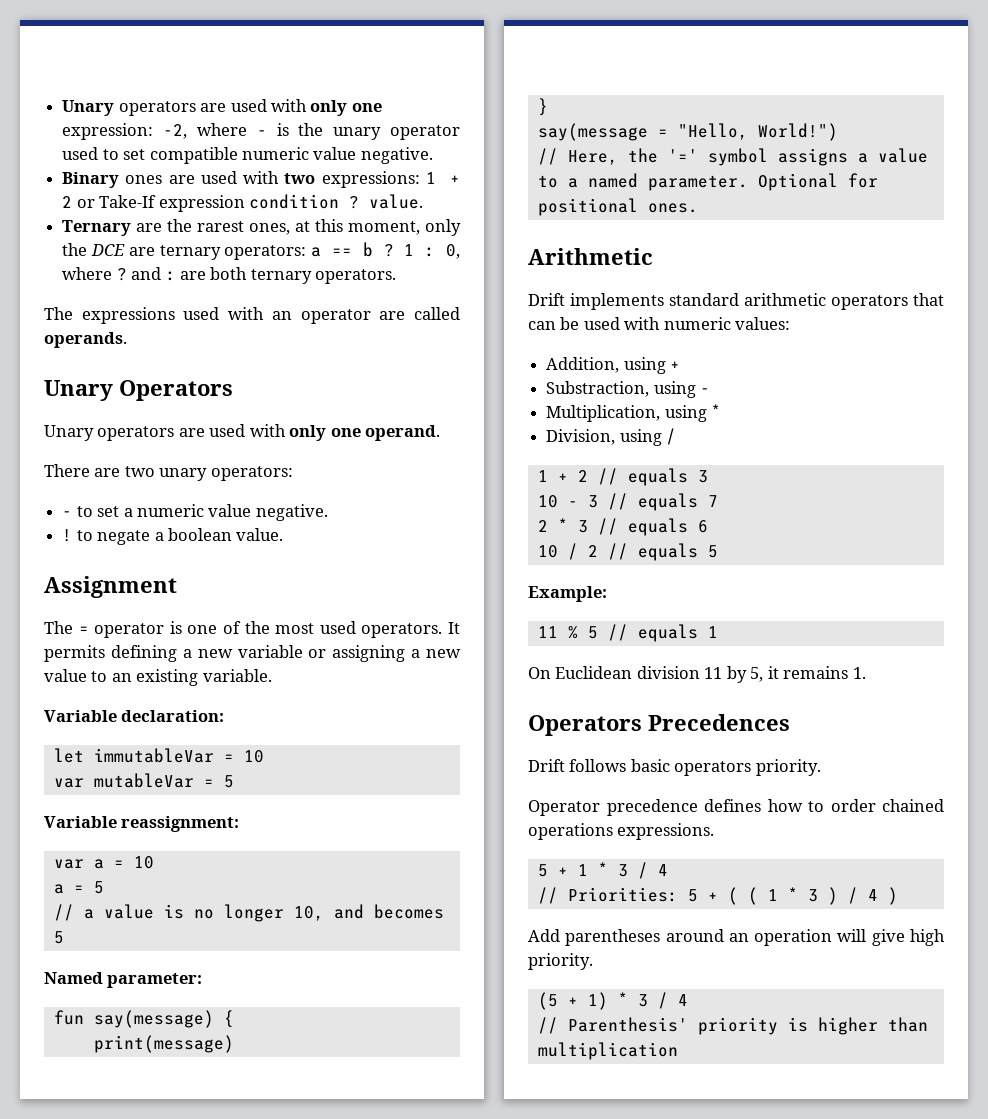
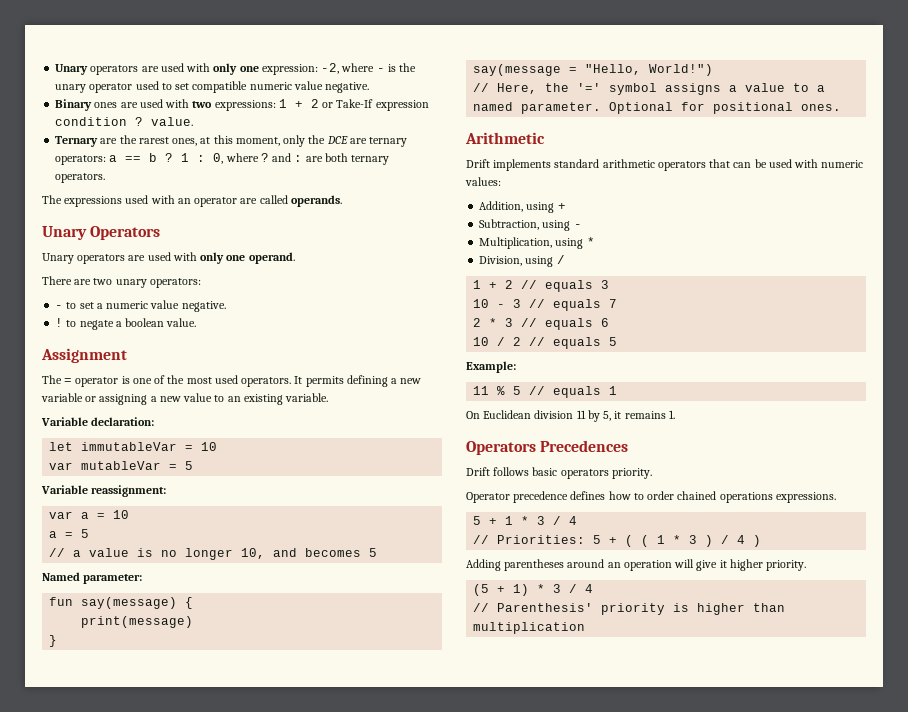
[546,381,650,397] Substraction, -> [479,219,540,230] Subtraction,
[528,929,560,942] Add -> [466,559,501,571] Adding
[910,929,945,946] high -> [719,559,763,571] it higher

